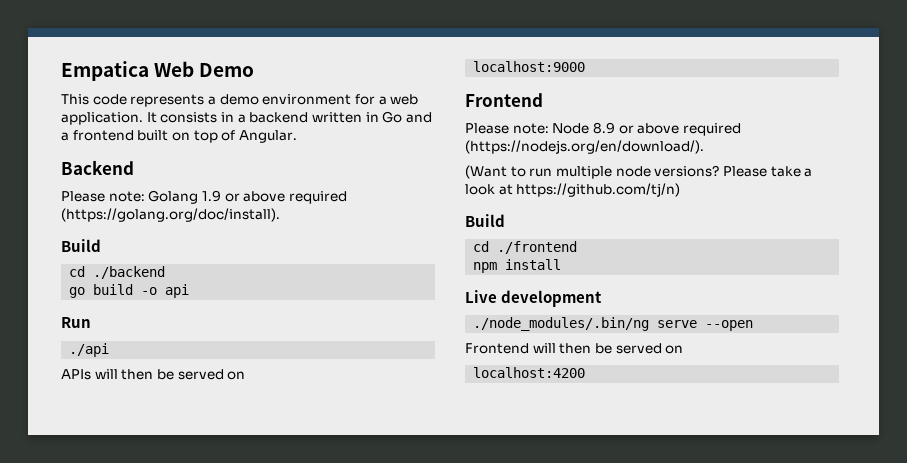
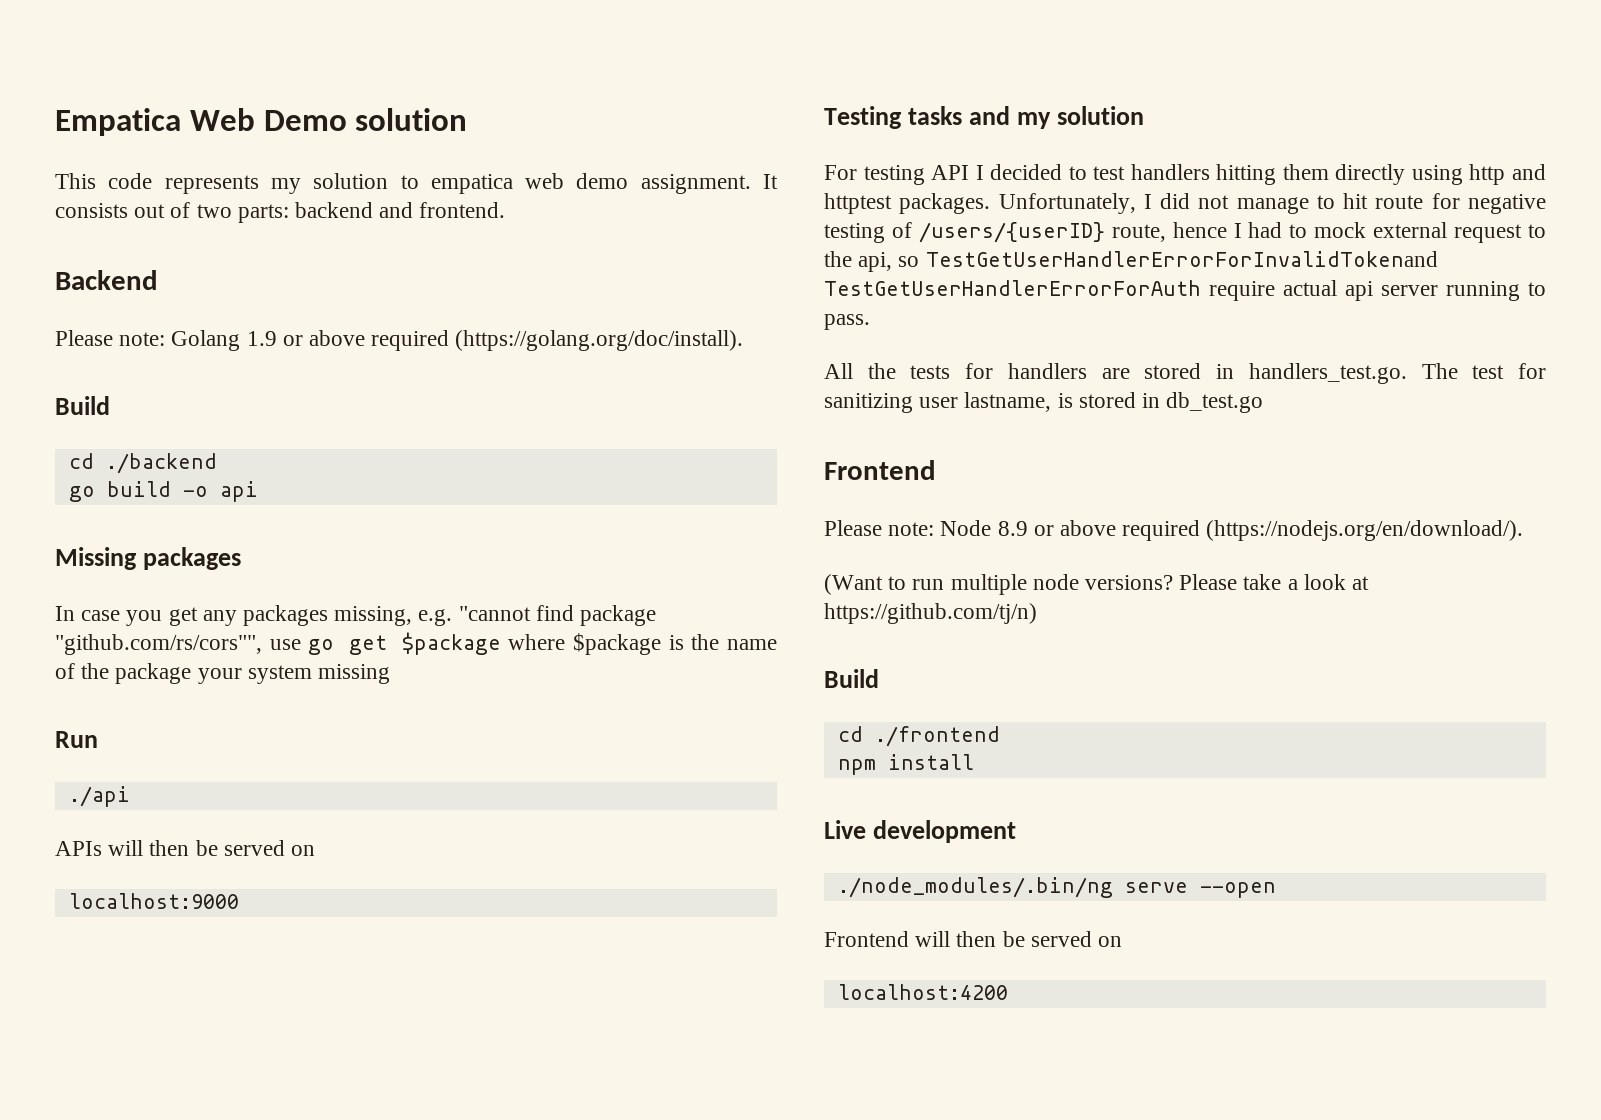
(255, 70) none -> [355,108,468,131] solution
[207,94,419,105] [61,111,432,125] [61,130,297,143] a demo environment for a web application. It consists in a backend written in Go and a frontend built on top of Angular. -> [270,173,778,194] [55,202,506,223] my solution to empatica web demo assignment. It consists out of two parts: backend and frontend.
(190, 291) none -> [55,547,242,570] [55,605,657,626] [55,632,778,655] [55,663,391,684] // Missing packages // In case you get any packages missing, e.g. "cannot find package "github.com/rs/cors"", use go get $package where $package is the name of the package your system missing
(586, 66) none -> [824,106,1145,129] [824,164,1546,185] [824,193,1546,214] [824,222,1546,243] [824,251,1438,272] [824,280,1546,301] [824,314,870,330] [824,363,1546,384] [824,392,1264,413] // Testing tasks and my solution // For testing API I decided to test handlers hitting them directly using http and httptest packages. Unfortunately, I did not manage to hit route for negative testing of /users/{userID} route, hence I had to mock external request to the api, so TestGetUserHandlerErrorForInvalidTokenand TestGetUserHandlerErrorForAuth require actual api server running to pass. // All the tests for handlers are stored in handlers_test.go. The test for sanitizing user lastname, is stored in db_test.go

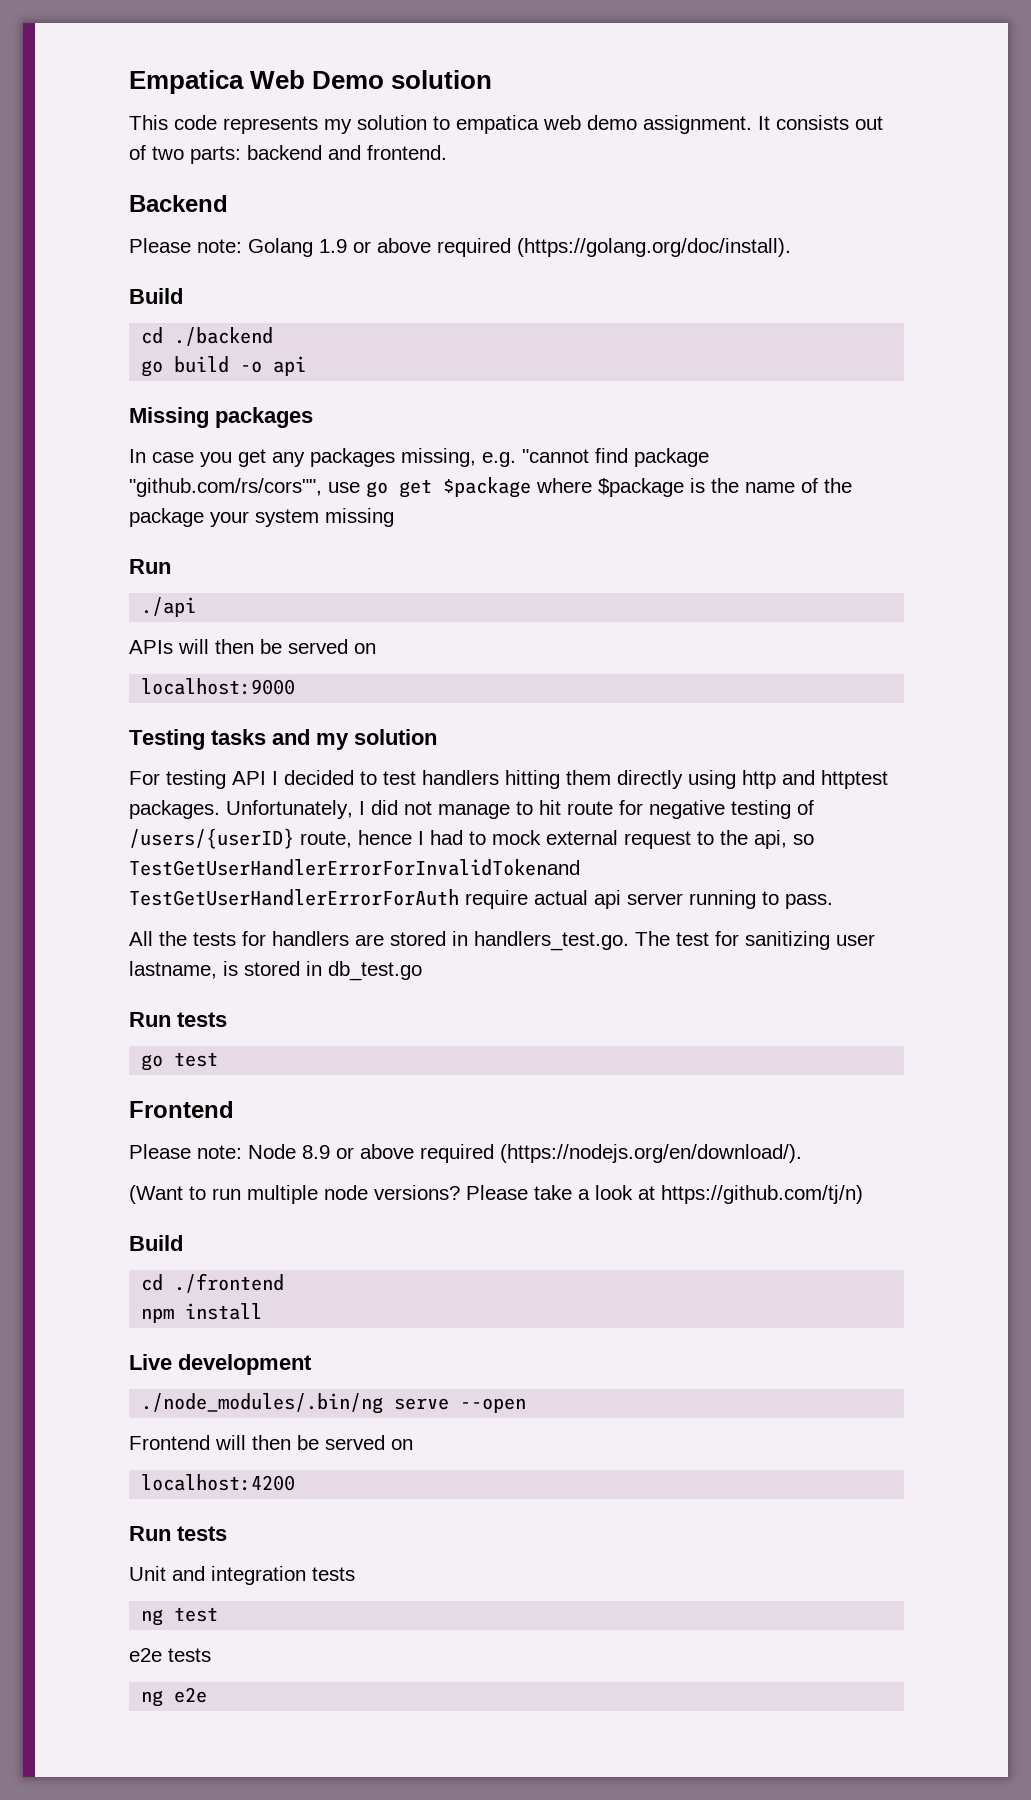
(1264, 402) none -> [129,1012,227,1027] [141,1052,219,1071] // Run tests // go test
(1008, 992) none -> [129,1526,227,1541] [129,1566,355,1585] [141,1607,219,1626] [129,1648,211,1662] [141,1687,208,1707] // Run tests // Unit and integration tests // ng test // e2e tests // ng e2e

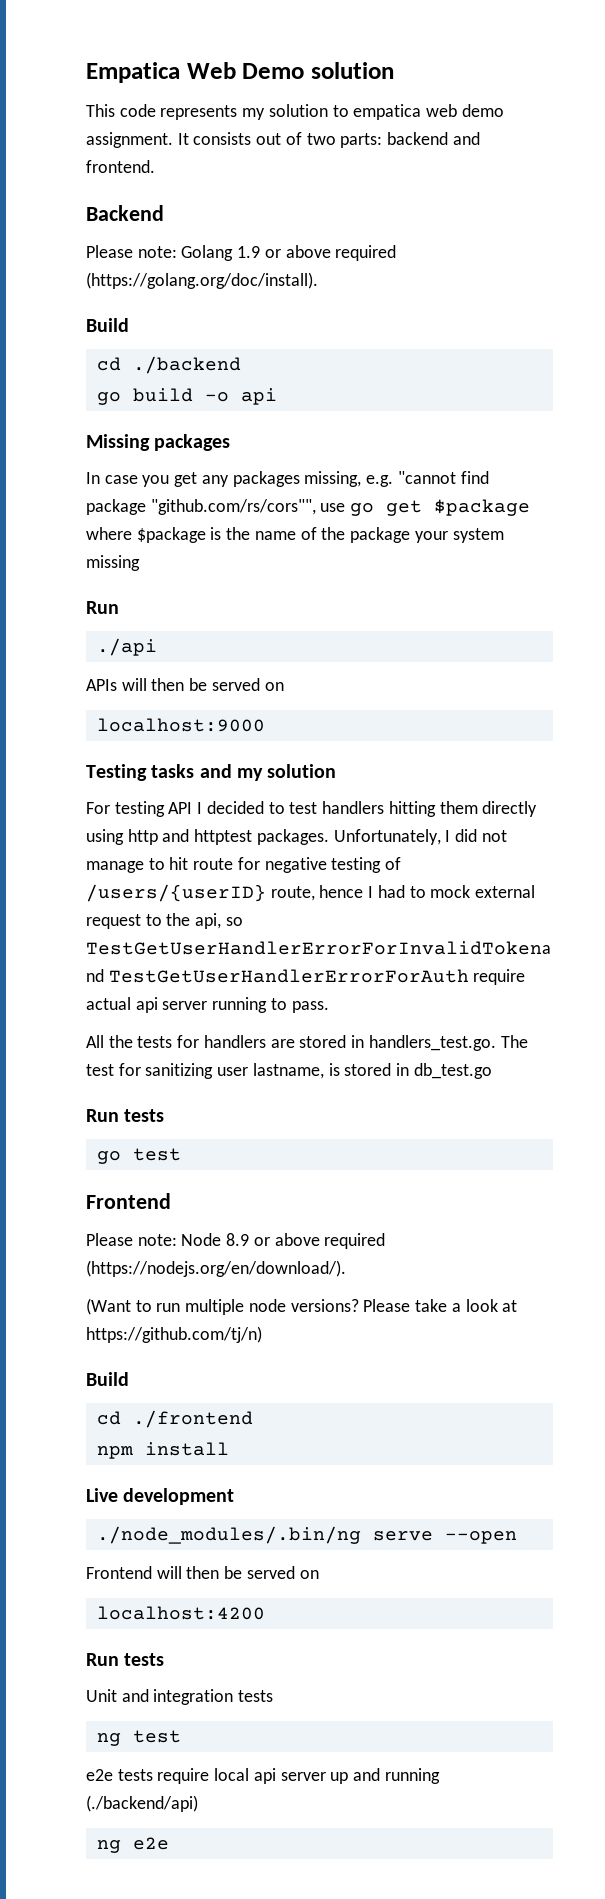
(211, 1655) none -> [157,1768,440,1784] [86,1795,198,1812] require local api server up and running (./backend/api)

